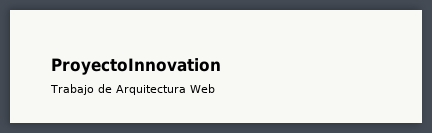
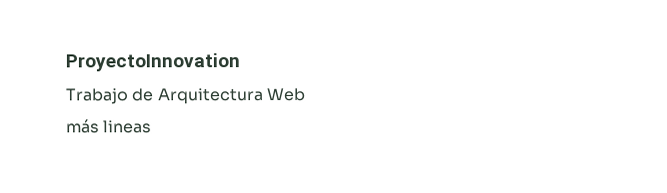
(215, 88) none -> [66,119,153,134] // más lineas

